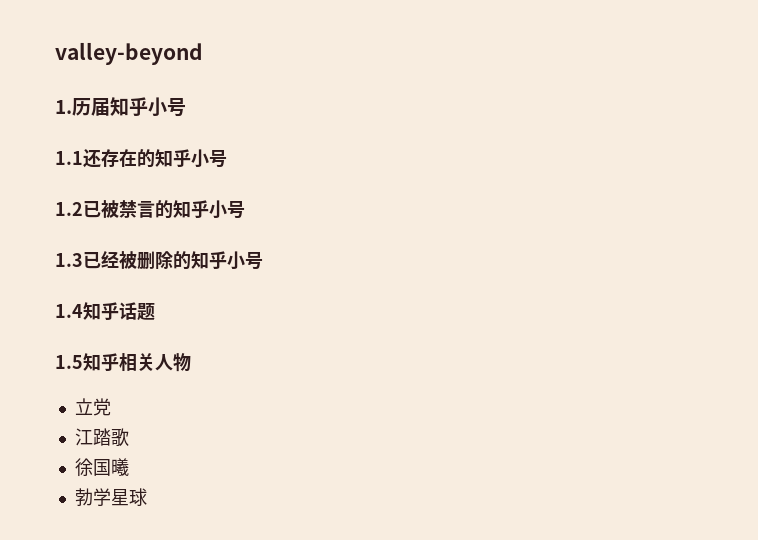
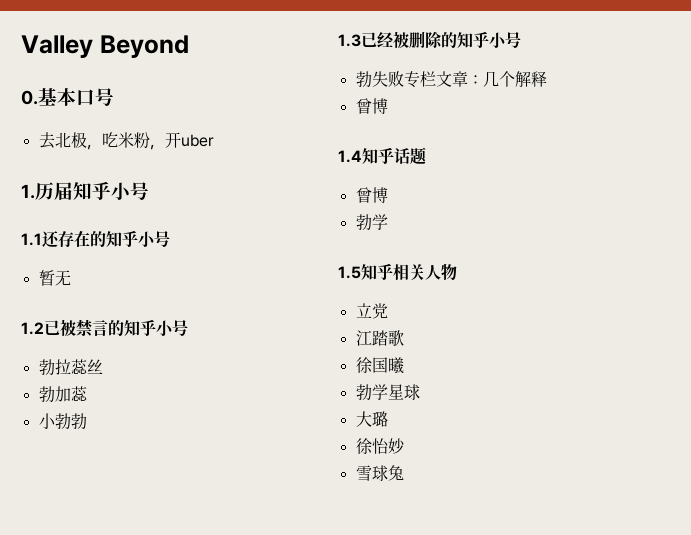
[55,42,203,65] valley-beyond -> [21,35,189,58] [21,88,114,106] [38,132,214,150] Valley Beyond // 0.基本口号 // 去北极，吃米粉，开uber
(227, 158) none -> [38,270,71,286] // 暂无
(245, 209) none -> [38,359,103,375] [38,386,88,402] [38,413,87,429] // 勃拉蕊丝 // 勃加蕊 // 小勃勃
(263, 260) none -> [355,71,547,88] [355,98,388,114] // 勃失败专栏文章：几个解释 // 曾博
(155, 312) none -> [355,187,388,203] [355,214,388,230] // 曾博 // 勃学
(147, 497) none -> [355,411,388,427] [355,438,405,455] [355,465,404,481] // 大璐 // 徐怡妙 // 雪球兔

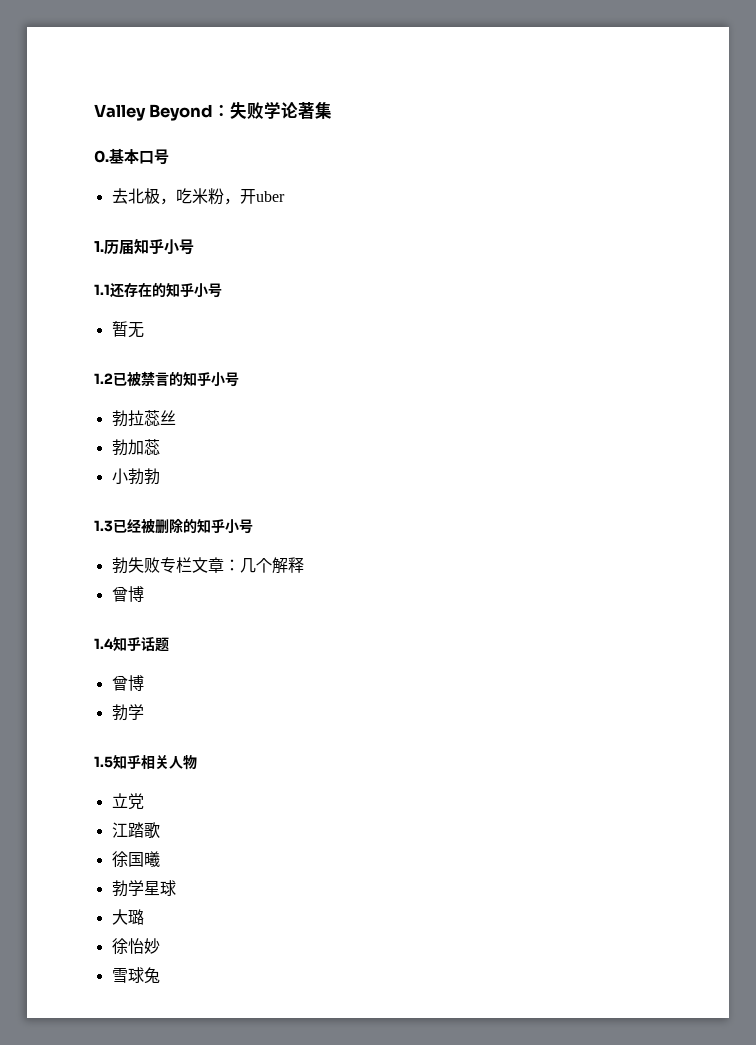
(189, 46) none -> [213,101,333,119] ：失败学论著集

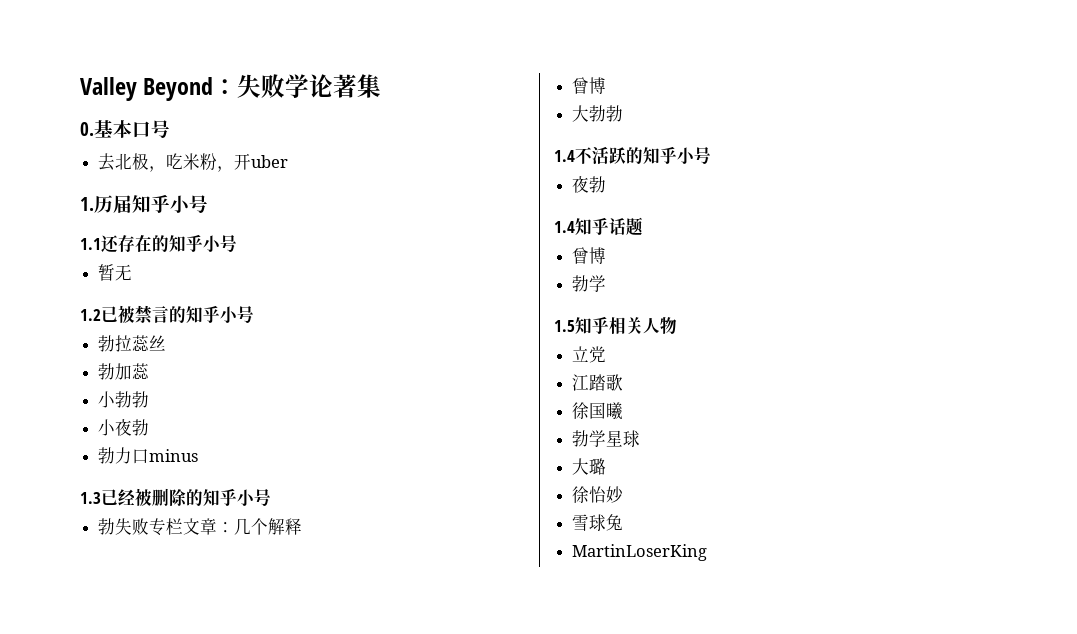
(160, 476) none -> [98,419,150,436] [98,447,199,464] // 小夜勃 // 勃力口minus
(144, 594) none -> [572,105,624,122] [554,146,711,165] [572,176,607,193] // 大勃勃 // 1.4不活跃的知乎小号 // 夜勃
(160, 975) none -> [572,544,708,561] // MartinLoserKing

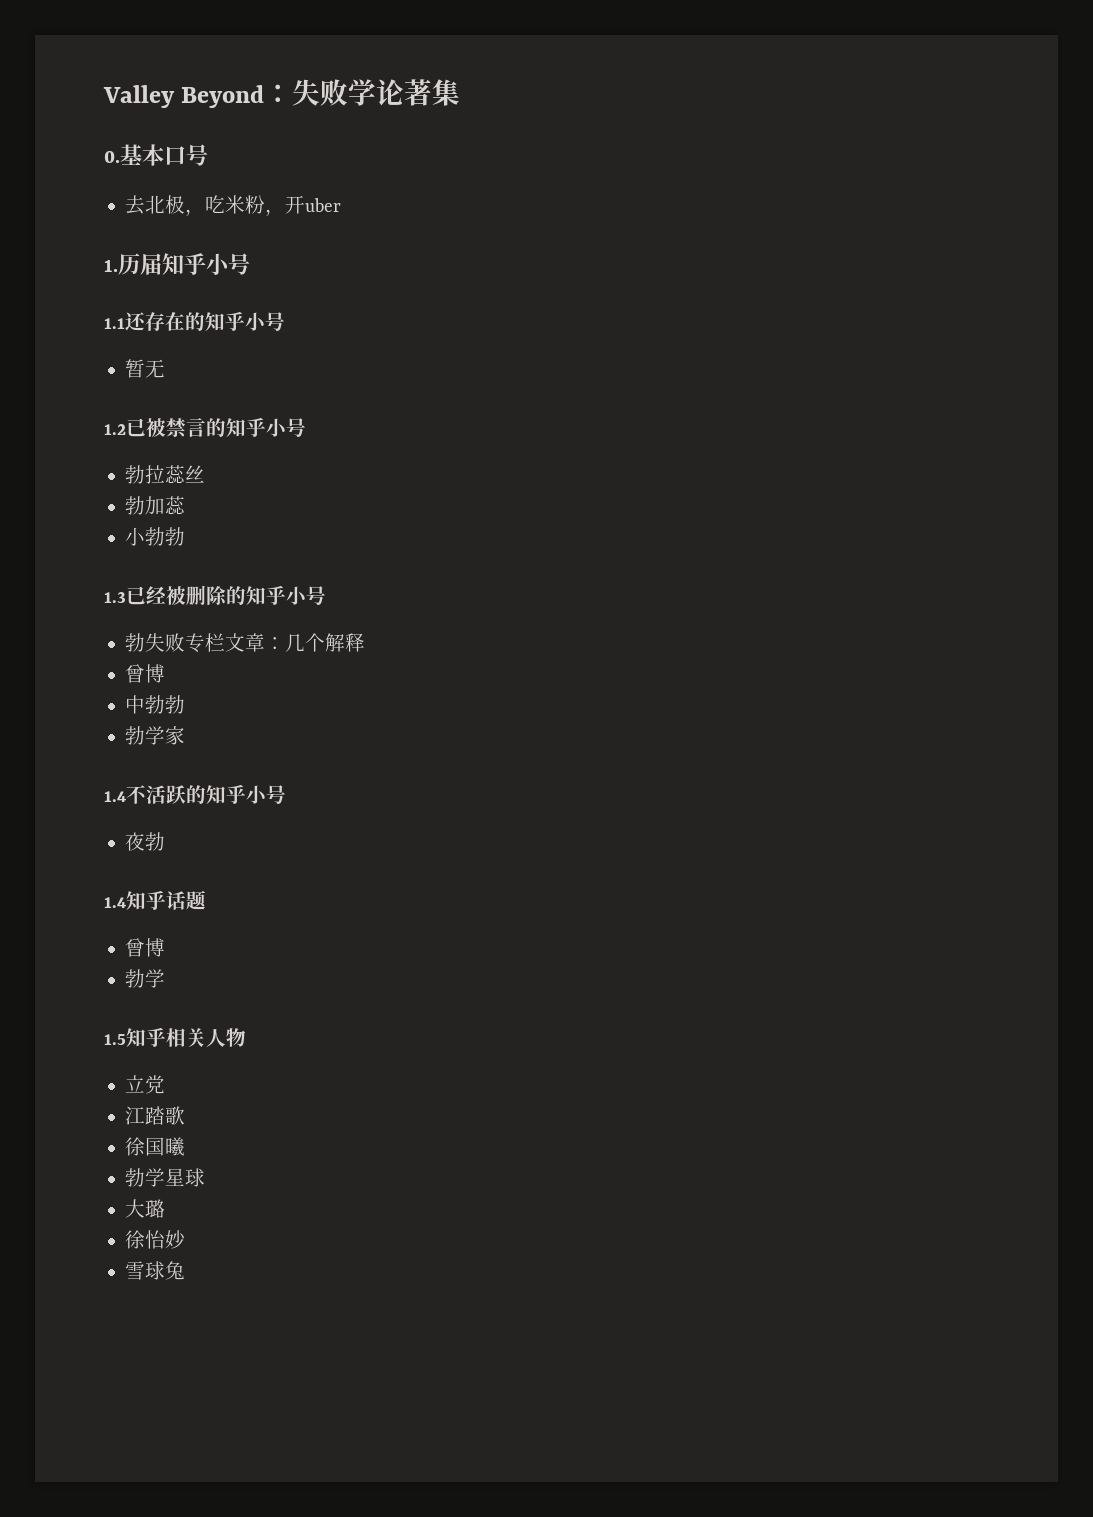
[98,419,150,436] [98,447,199,464] // 小夜勃 // 勃力口minus -> (186, 536) none
[572,105,624,122] 大勃勃 -> [125,695,186,714] [125,726,186,745] 中勃勃 // 勃学家
[572,544,708,561] // MartinLoserKing -> (186, 1270) none

